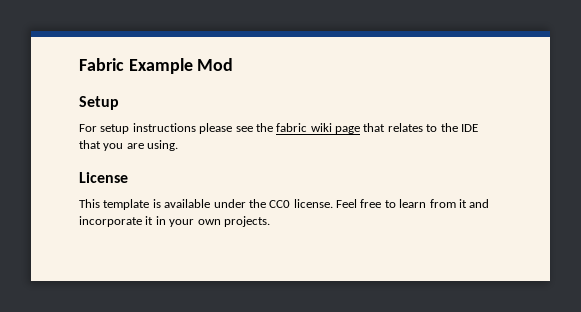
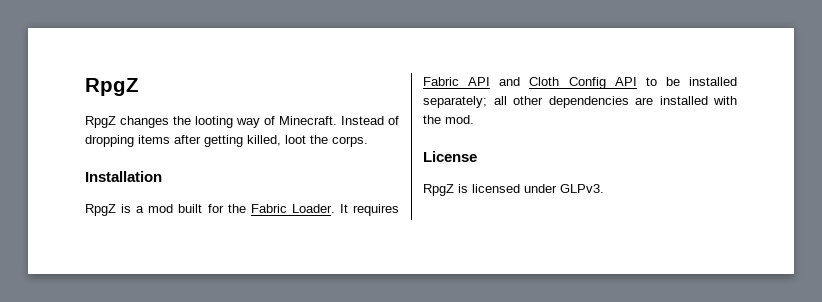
[79,58,234,74] [79,96,119,110] [79,123,478,134] [79,140,179,151] [79,172,128,183] [79,199,490,210] [79,216,270,227] Fabric Example Mod // Setup // For setup instructions please see the fabric wiki page that relates to the IDE that you are using. // License // This template is available under the CC0 license. Feel free to learn from it and incorporate it in your own projects. -> [85,78,139,96] [85,116,399,128] [85,135,368,147] [85,171,162,182] [85,204,399,216] [423,77,737,89] [423,96,737,108] [423,115,474,124] [423,151,477,162] [423,184,604,196] RpgZ // RpgZ changes the looting way of Minecraft. Instead of dropping items after getting killed, loot the corps. // Installation // RpgZ is a mod built for the Fabric Loader. It requires Fabric API and Cloth Config API to be installed separately; all other dependencies are installed with the mod. // License // RpgZ is licensed under GLPv3.

